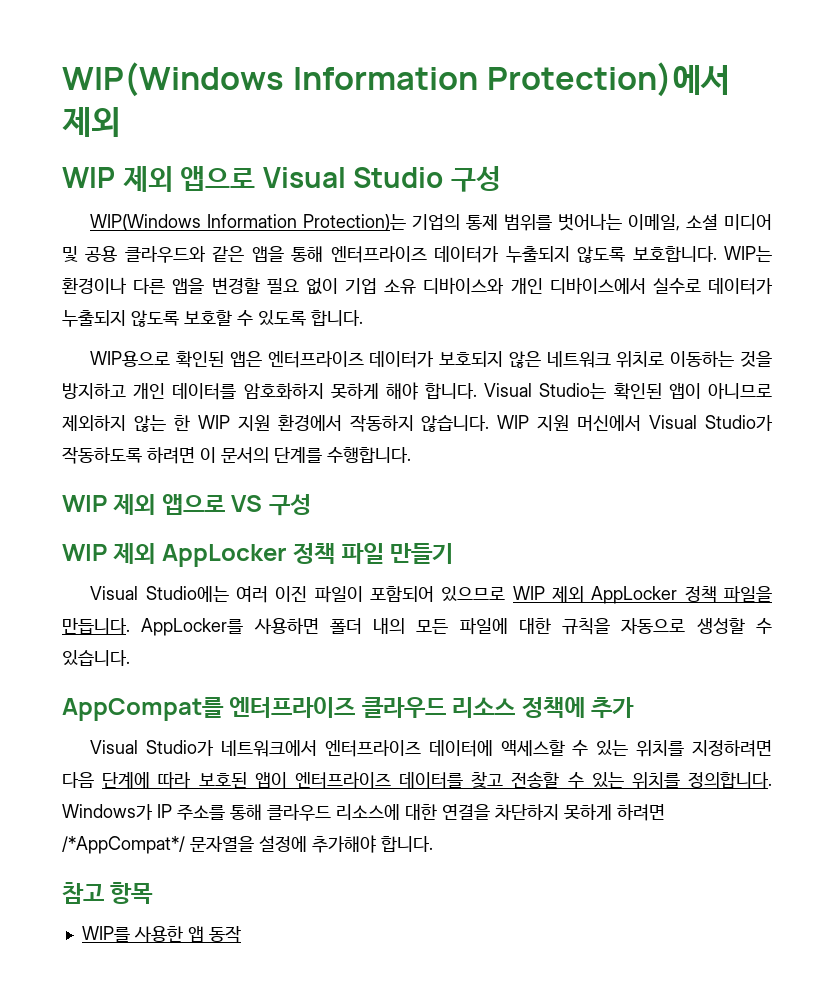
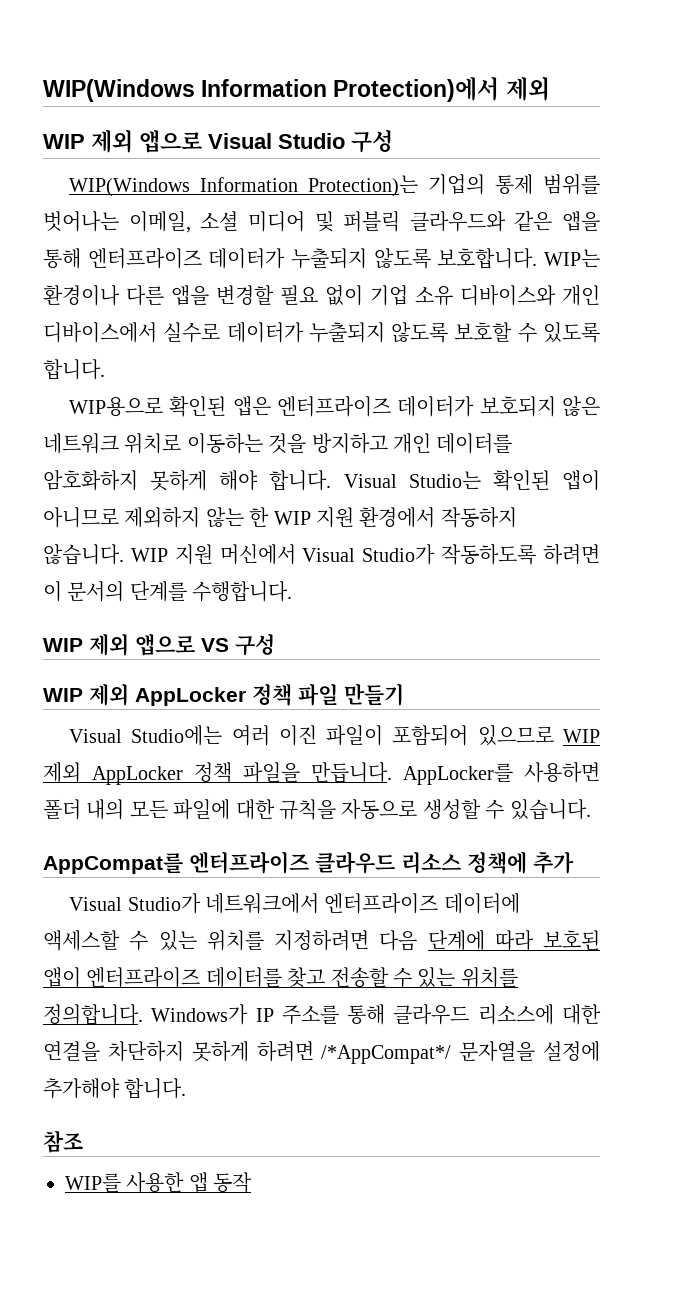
[85,246,118,262] 공용 -> [343,211,401,232] 퍼블릭
[62,882,154,904] 참고 항목 -> [43,1130,83,1153] 참조

